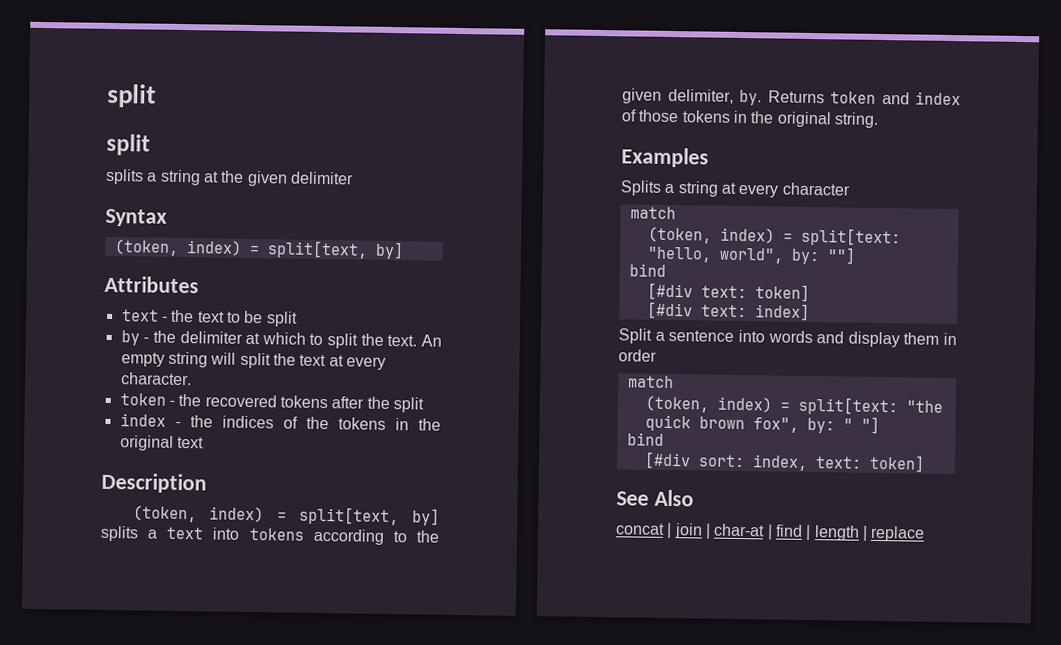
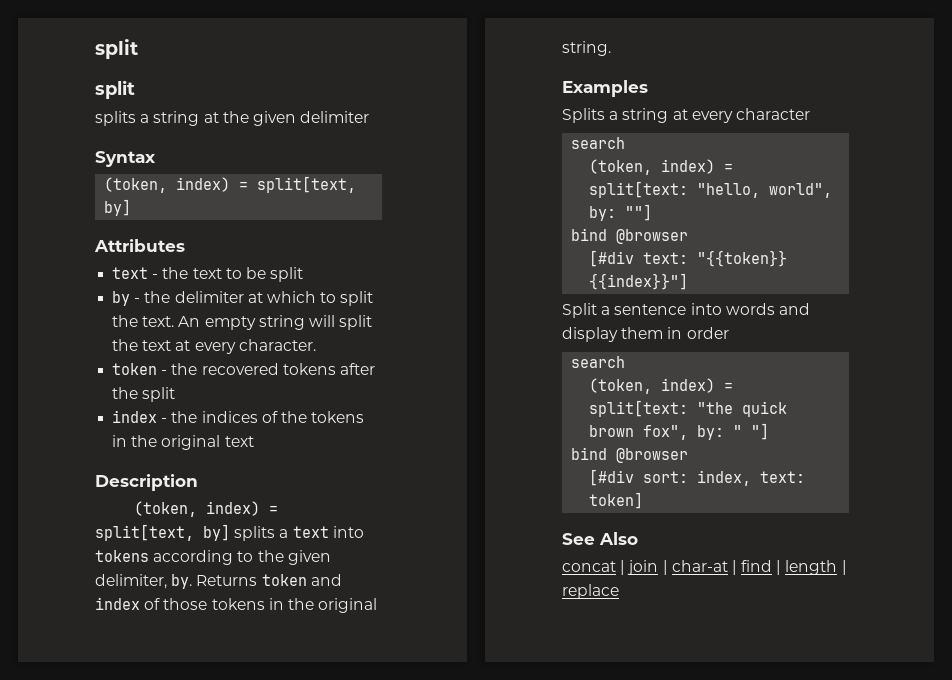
[629,206,676,220] match -> [571,137,626,149] search
[646,282,810,302] [646,301,810,321] // [#div text: token] // [#div text: index] -> [616,229,689,244] [589,250,788,267] [589,273,689,290] @browser // [#div text: "{{token}} {{index}}"]
[627,375,674,389] match -> [571,356,626,368] search
(664, 439) none -> [616,448,689,463] @browser

